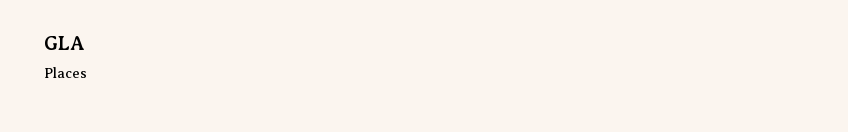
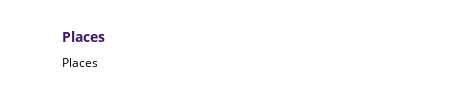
[44,36,85,50] GLA -> [62,31,105,42] Places

